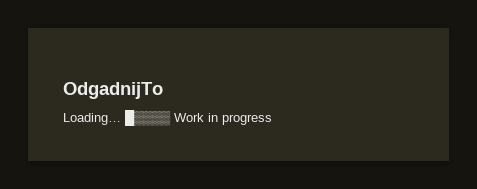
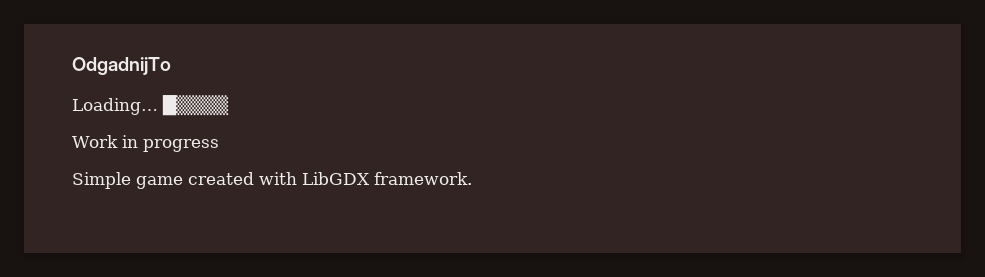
(171, 118) none -> (229, 105) //
(272, 119) none -> [72,172,472,189] // Simple game created with LibGDX framework.

